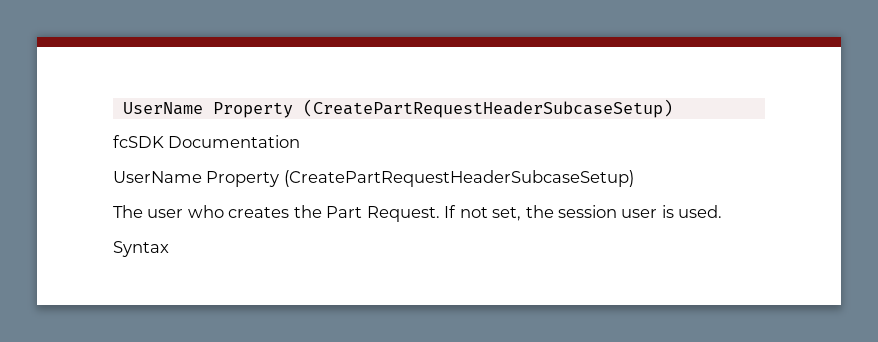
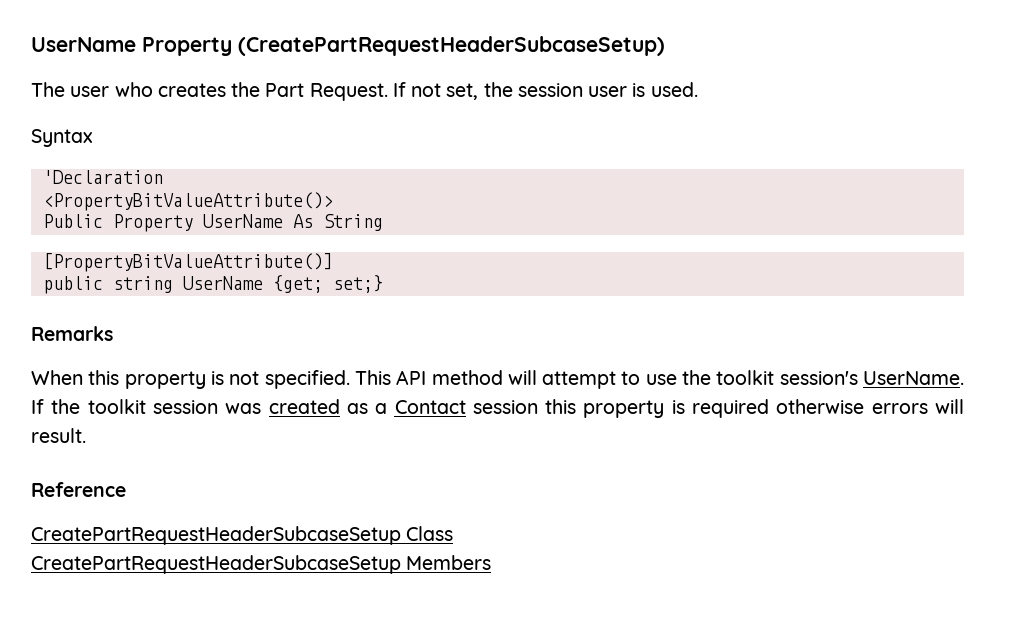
[122,99,673,118] [113,135,301,148] [113,170,634,187] UserName Property (CreatePartRequestHeaderSubcaseSetup) // fcSDK Documentation // UserName Property (CreatePartRequestHeaderSubcaseSetup) -> [31,36,665,56] UserName Property (CreatePartRequestHeaderSubcaseSetup)
(169, 249) none -> [42,170,163,184] [42,192,333,211] [42,214,383,232] [42,253,333,272] [42,275,383,294] [31,326,113,341] [31,370,964,389] [31,399,964,418] [31,428,86,443] [31,482,126,497] [31,526,454,545] [31,555,492,574] // 'Declaration // <PropertyBitValueAttribute()> // Public Property UserName As String // [PropertyBitValueAttribute()] // public string UserName {get; set;} // Remarks // When this property is not specified. This API method will attempt to use the toolkit session's UserName. If the toolkit session was created as a Contact session this property is required otherwise errors will result. // Reference // CreatePartRequestHeaderSubcaseSetup Class // CreatePartRequestHeaderSubcaseSetup Members

